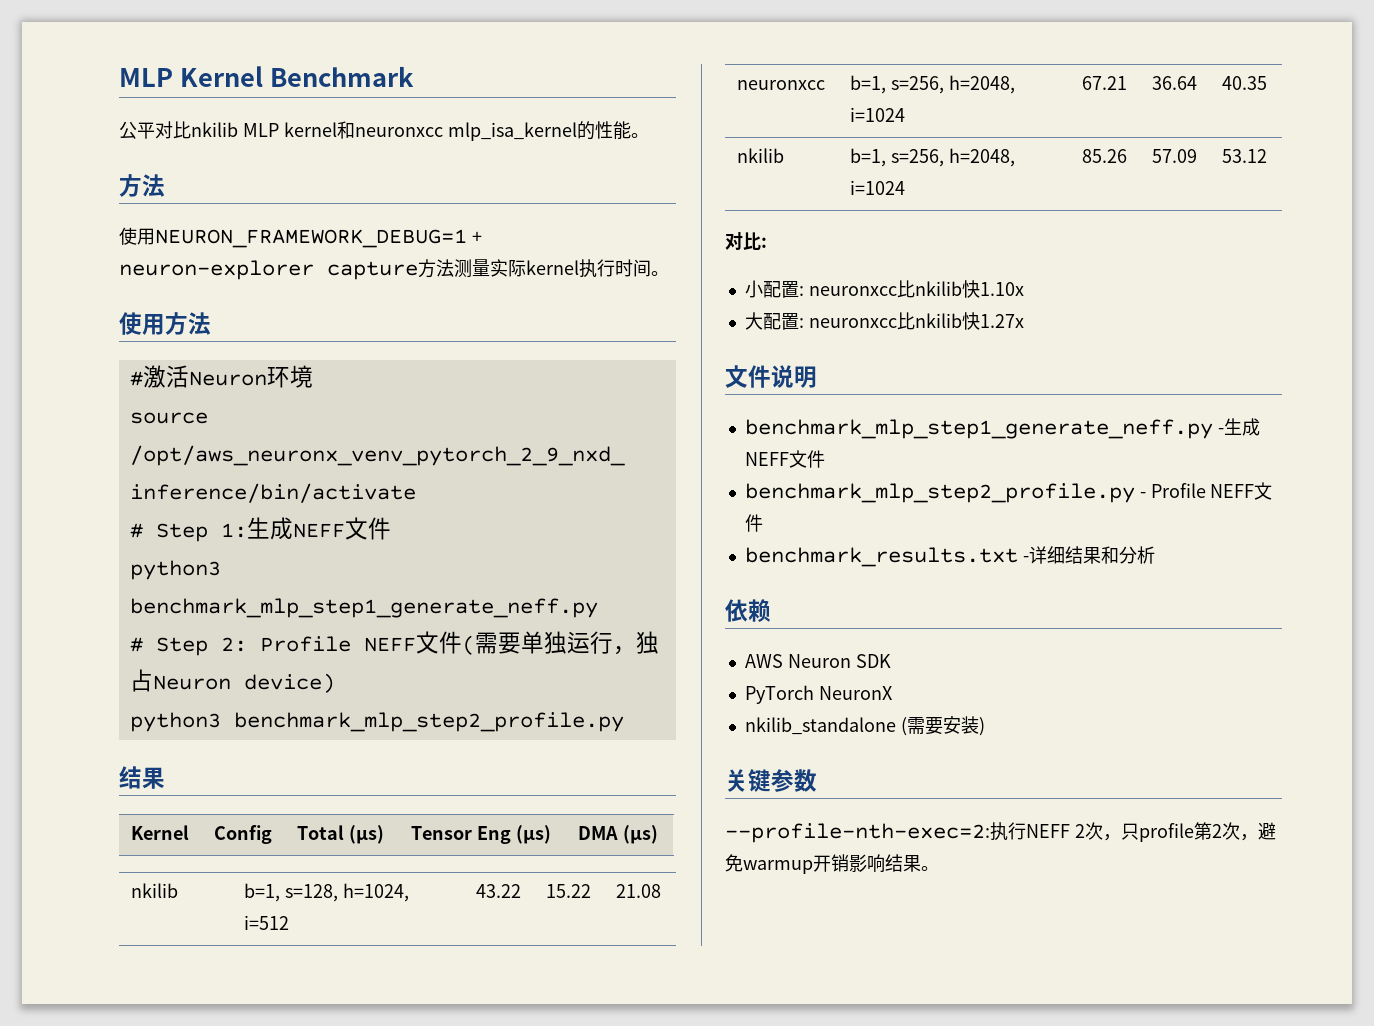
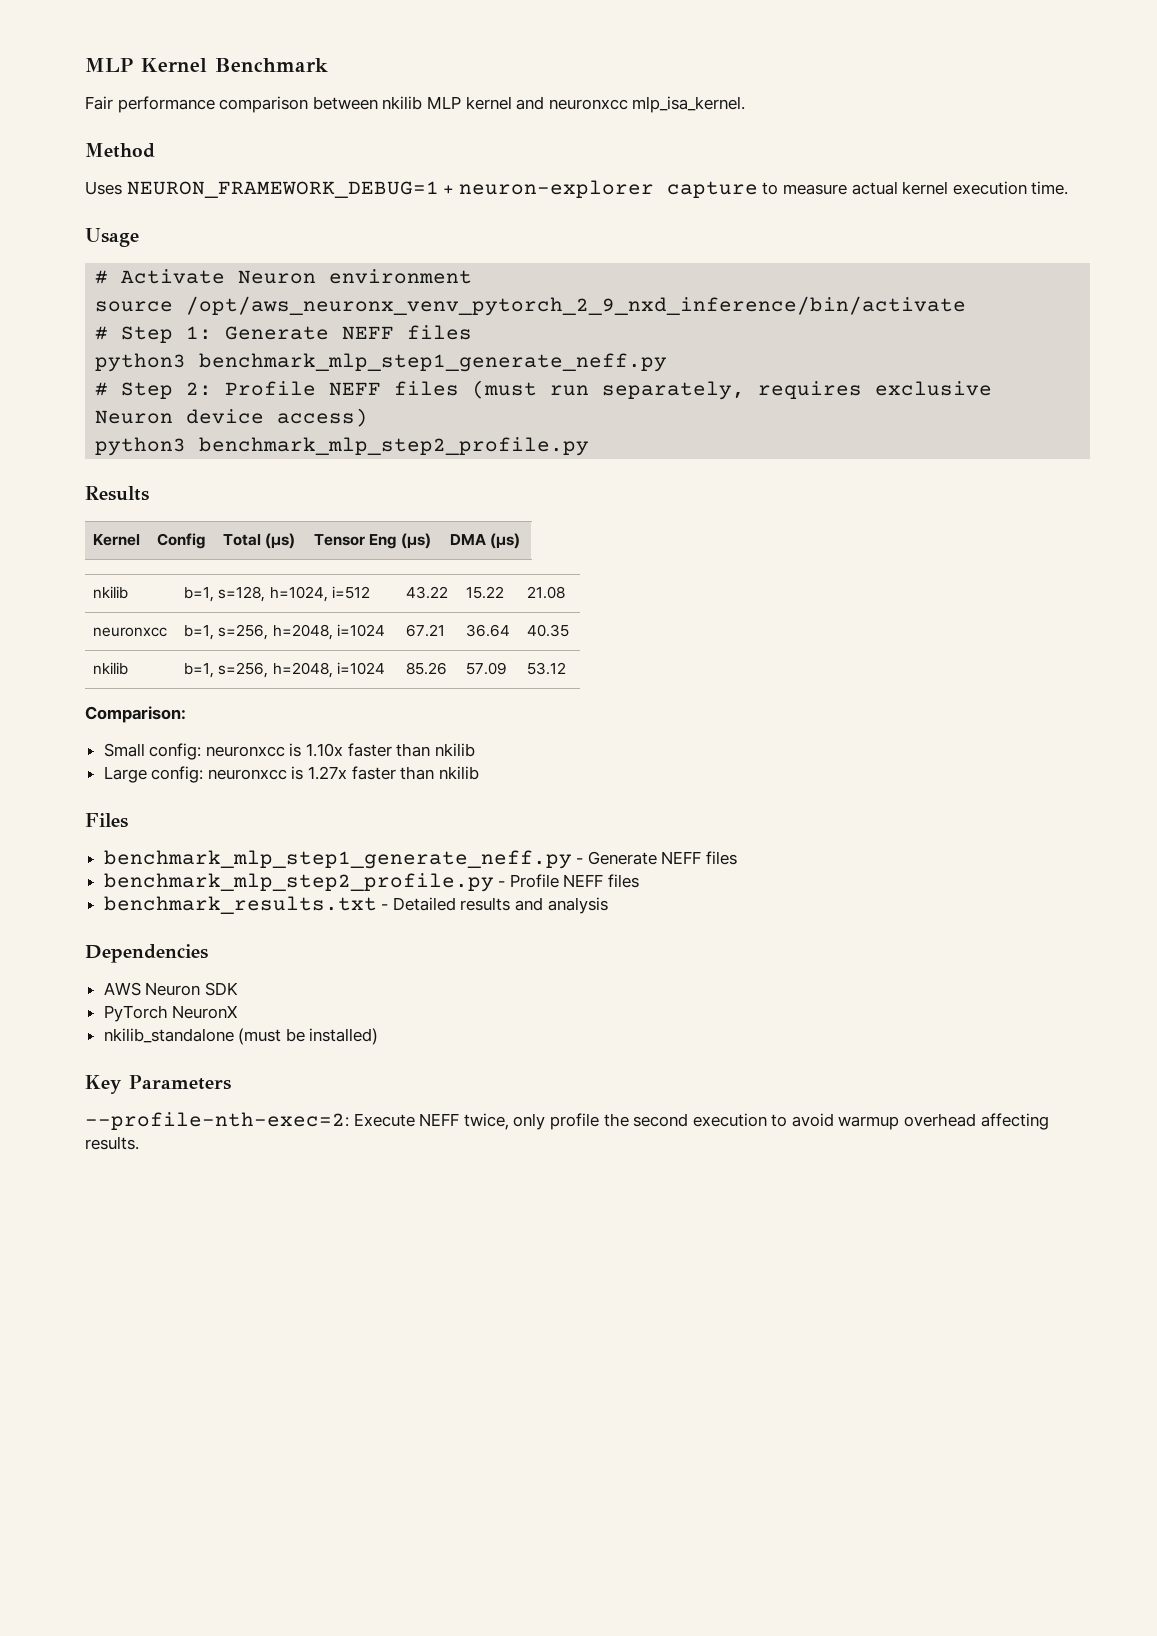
[119,121,649,141] [119,174,165,197] [119,227,482,248] [119,259,669,280] [119,312,211,335] [129,365,313,388] 公平对比nkilib MLP kernel和neuronxcc mlp_isa_kernel的性能。 // 方法 // 使用NEURON_FRAMEWORK_DEBUG=1 + neuron-explorer capture方法测量实际kernel执行时间。 // 使用方法 // #激活Neuron环境 -> [85,96,746,113] [85,143,155,158] [85,180,1069,198] [85,228,139,247] [95,269,473,284] Fair performance comparison between nkilib MLP kernel and neuronxcc mlp_isa_kernel. // Method // Uses NEURON_FRAMEWORK_DEBUG=1 + neuron-explorer capture to measure actual kernel execution time. // Usage // # Activate Neuron environment
[246,517,391,540] 生成NEFF文件 -> [225,325,473,340] Generate NEFF files
[415,631,659,655] [129,669,335,693] 文件(需要单独运行，独占Neuron device) -> [394,380,993,400] [95,408,369,427] files (must run separately, requires exclusive Neuron device access)
[119,766,165,789] 结果 -> [85,486,149,501] Results
[725,232,767,250] [744,280,1024,298] [744,312,1024,330] [725,365,817,388] 对比: // 小配置: neuronxcc比nkilib快1.10x // 大配置: neuronxcc比nkilib快1.27x // 文件说明 -> [85,706,186,723] [103,743,475,760] [103,766,479,783] [85,813,128,828] Comparison: // Small config: neuronxcc is 1.10x faster than nkilib // Large config: neuronxcc is 1.27x faster than nkilib // Files
[1223,418,1260,436] [744,450,825,468] 生成NEFF文件 -> [587,851,738,865] Generate NEFF files
[1254,482,1273,500] [744,514,763,532] 文件 -> [608,874,640,888] files
[1028,546,1155,564] [725,599,771,622] 详细结果和分析 // 依赖 -> [392,897,608,914] [85,944,208,963] Detailed results and analysis // Dependencies
[900,716,985,736] [725,769,817,792] [725,822,1276,843] [725,854,939,874] (需要安装) // 关键参数 // --profile-nth-exec=2:执行NEFF 2次，只profile第2次，避免warmup开销影响结果。 -> [238,1028,379,1045] [85,1075,231,1094] [85,1112,1049,1130] [85,1136,139,1150] (must be installed) // Key Parameters // --profile-nth-exec=2: Execute NEFF twice, only profile the second execution to avoid warmup overhead affecting results.

